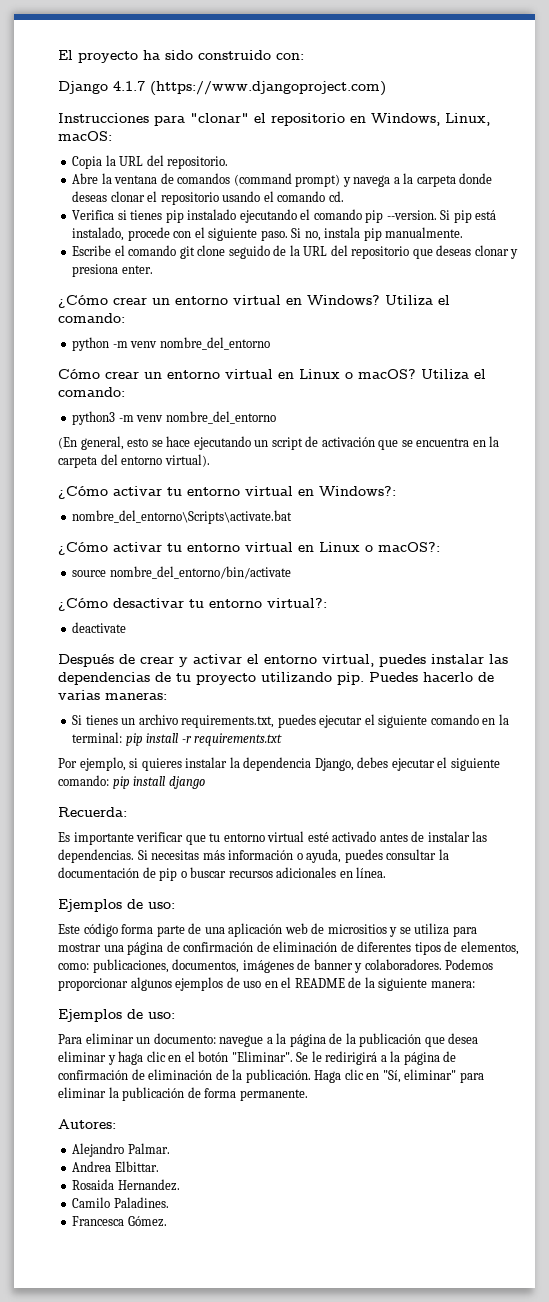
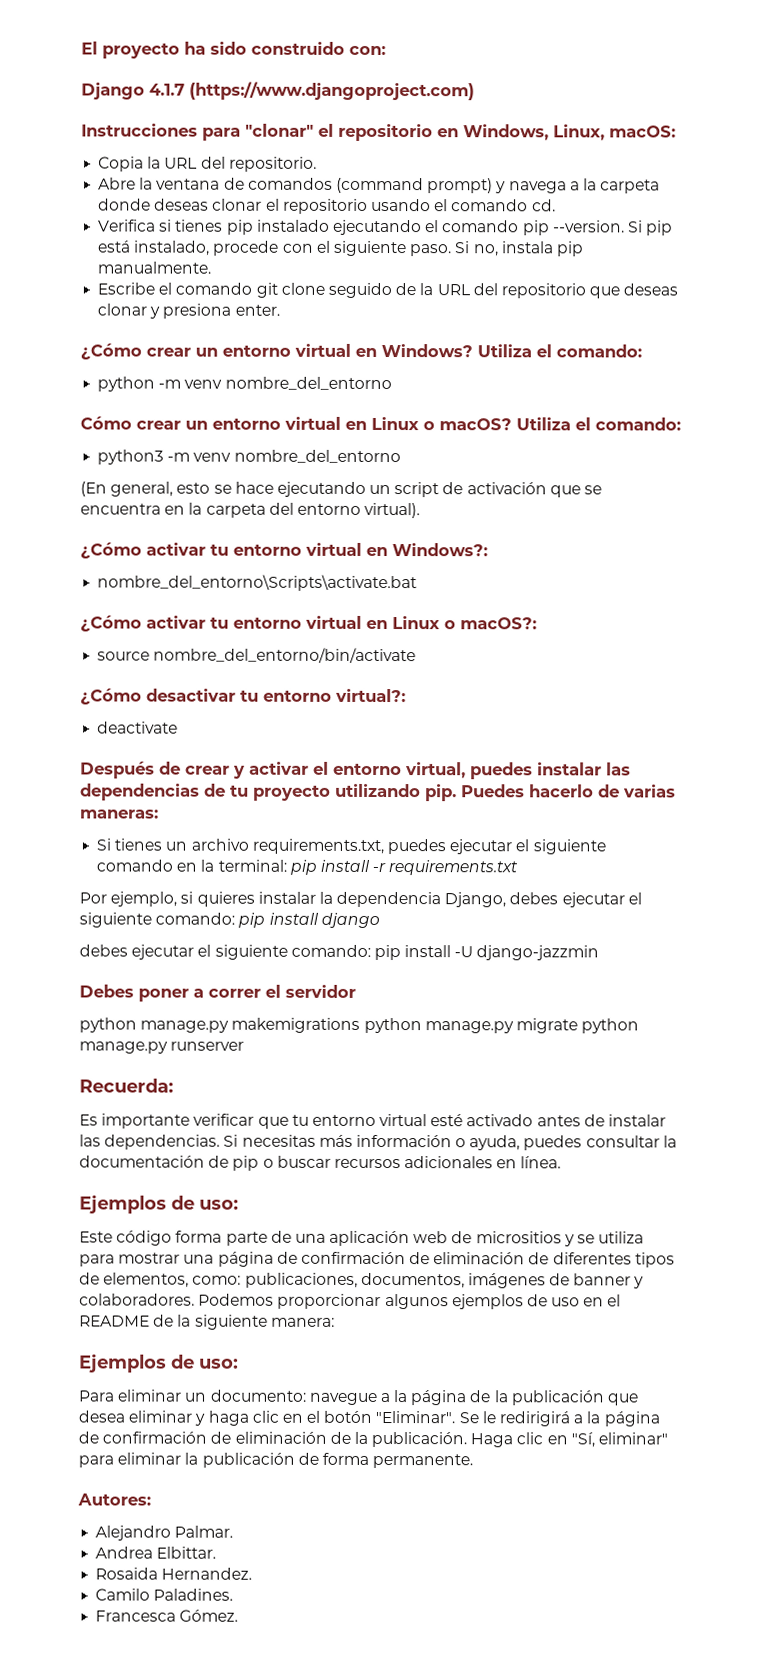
(205, 782) none -> [79,944,600,961] [79,984,356,1002] [79,1017,640,1034] [79,1041,245,1054] // debes ejecutar el siguiente comando: pip install -U django-jazzmin // Debes poner a correr el servidor // python manage.py makemigrations python manage.py migrate python manage.py runserver

